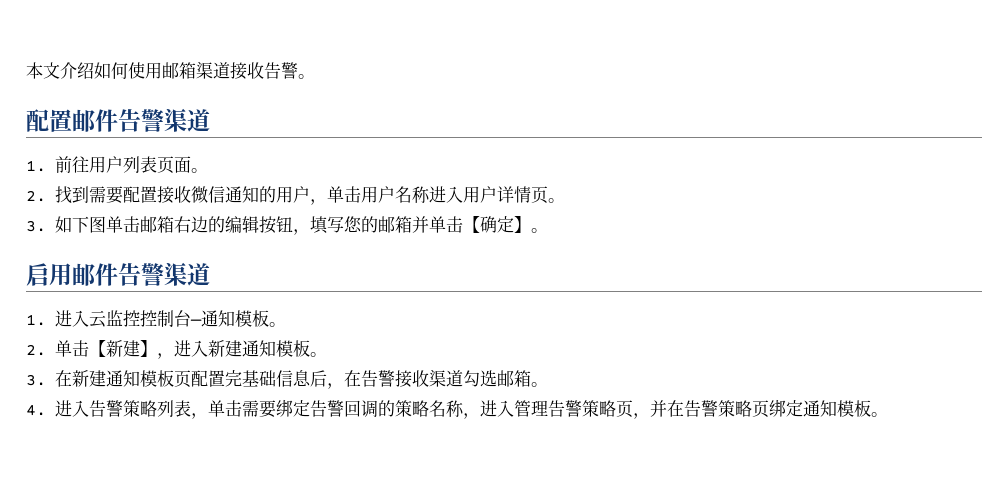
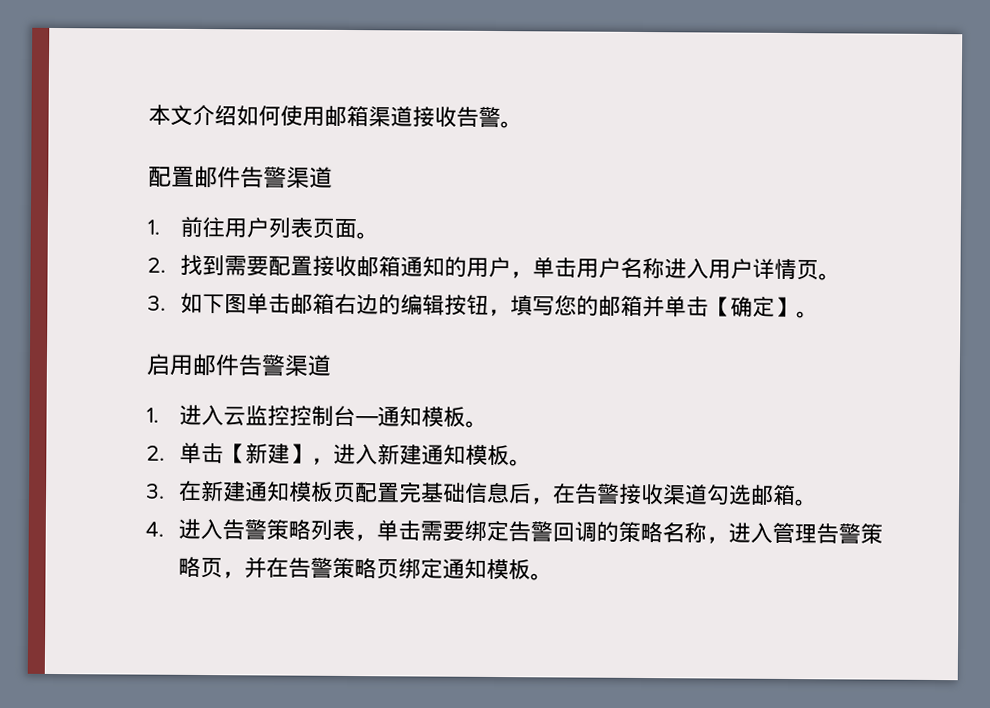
[190,186,225,203] 微信 -> [356,256,402,277] 邮箱

